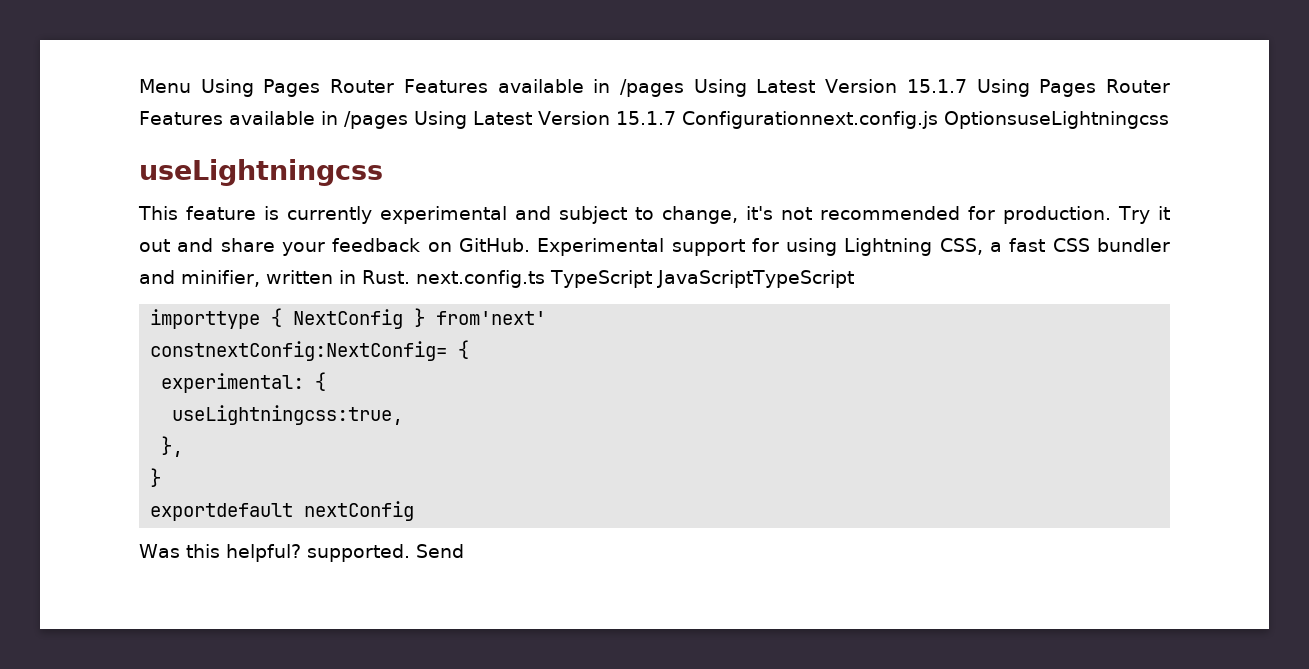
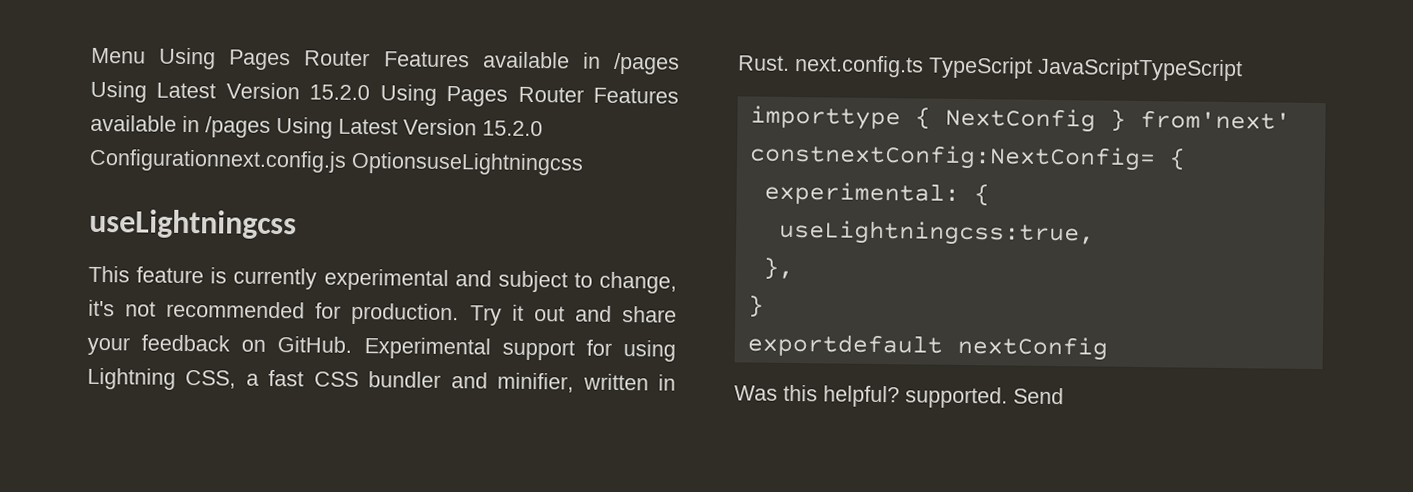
[906,79,967,93] 15.1.7 -> [309,84,371,101] 15.2.0
[615,111,676,125] 15.1.7 -> [482,120,543,137] 15.2.0

